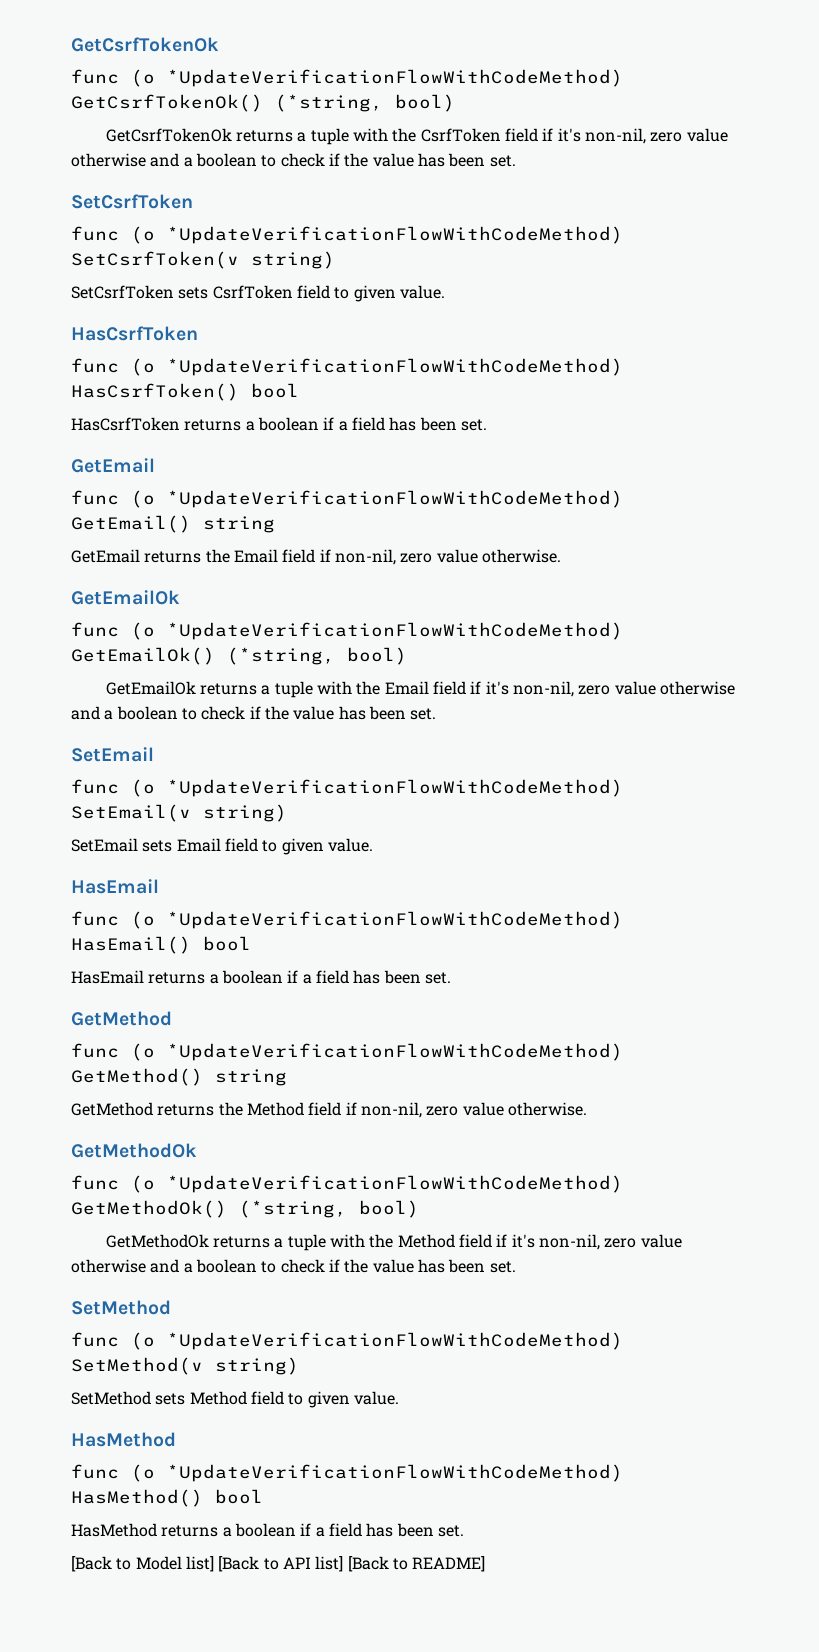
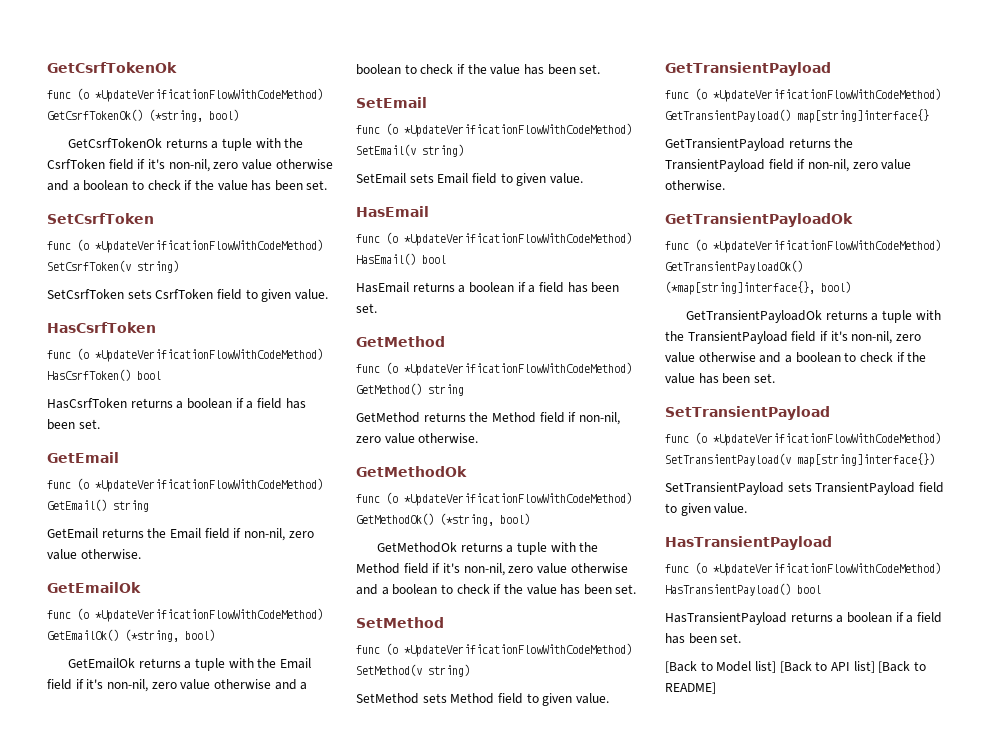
[71,1432,176,1447] [71,1464,623,1482] [71,1489,263,1507] [71,1523,157,1537] HasMethod // func (o *UpdateVerificationFlowWithCodeMethod) HasMethod() bool // HasMethod -> [665,62,831,76] [665,88,941,102] [665,109,929,123] [665,138,854,151] [665,159,912,172] [665,180,725,190] [665,213,853,227] [665,239,941,253] [665,260,803,273] [665,281,851,295] [686,310,941,323] [665,331,921,344] [665,352,927,363] [665,373,775,384] [665,406,830,420] [665,432,941,446] [665,453,935,467] [665,482,944,495] [665,503,748,516] [665,536,832,550] [665,562,941,576] [665,583,821,596] [665,612,787,625] GetTransientPayload // func (o *UpdateVerificationFlowWithCodeMethod) GetTransientPayload() map[string]interface{} // GetTransientPayload returns the TransientPayload field if non-nil, zero value otherwise. // GetTransientPayloadOk // func (o *UpdateVerificationFlowWithCodeMethod) GetTransientPayloadOk() (*map[string]interface{}, bool) // GetTransientPayloadOk returns a tuple with the TransientPayload field if it's non-nil, zero value otherwise and a boolean to check if the value has been set. // SetTransientPayload // func (o *UpdateVerificationFlowWithCodeMethod) SetTransientPayload(v map[string]interface{}) // SetTransientPayload sets TransientPayload field to given value. // HasTransientPayload // func (o *UpdateVerificationFlowWithCodeMethod) HasTransientPayload() bool // HasTransientPayload

